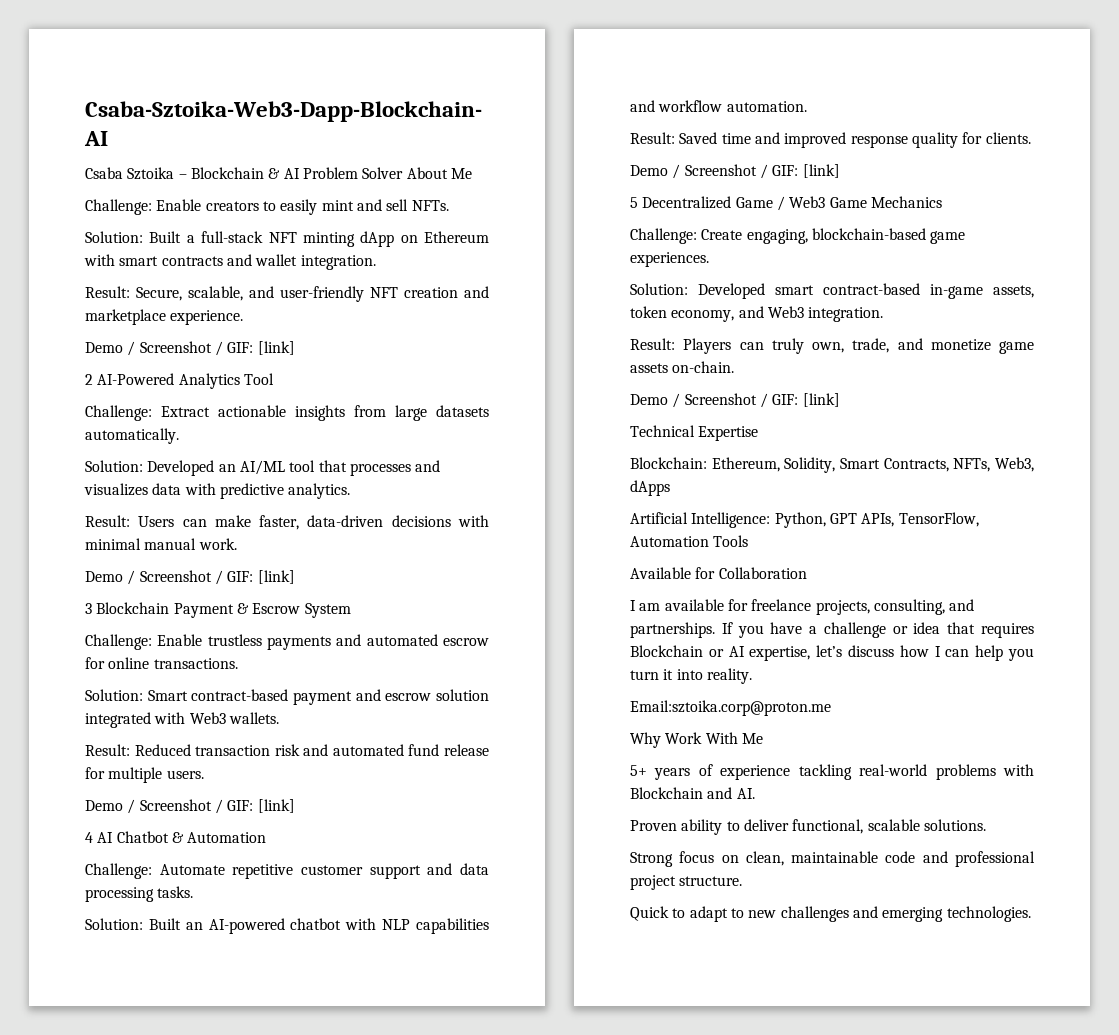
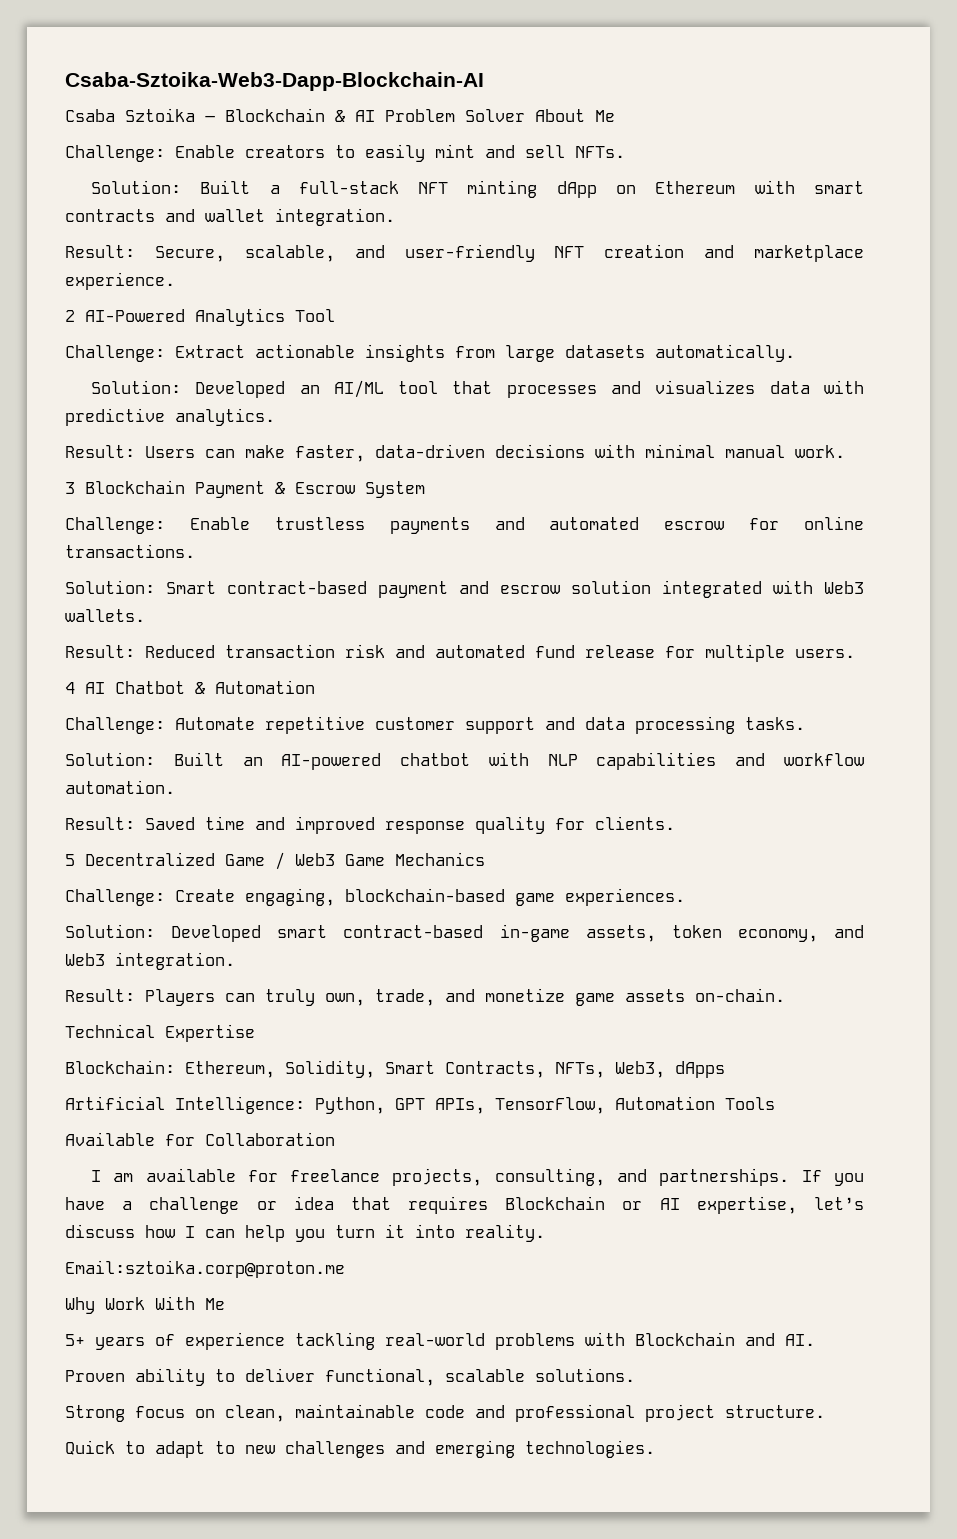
[85,341,295,356] // Demo / Screenshot / GIF: [link] -> (175, 281) none
[85,570,295,585] // Demo / Screenshot / GIF: [link] -> (845, 451) none
[85,799,295,814] // Demo / Screenshot / GIF: [link] -> (855, 653) none
[630,164,840,179] // Demo / Screenshot / GIF: [link] -> (675, 823) none
[630,393,840,408] // Demo / Screenshot / GIF: [link] -> (785, 995) none

